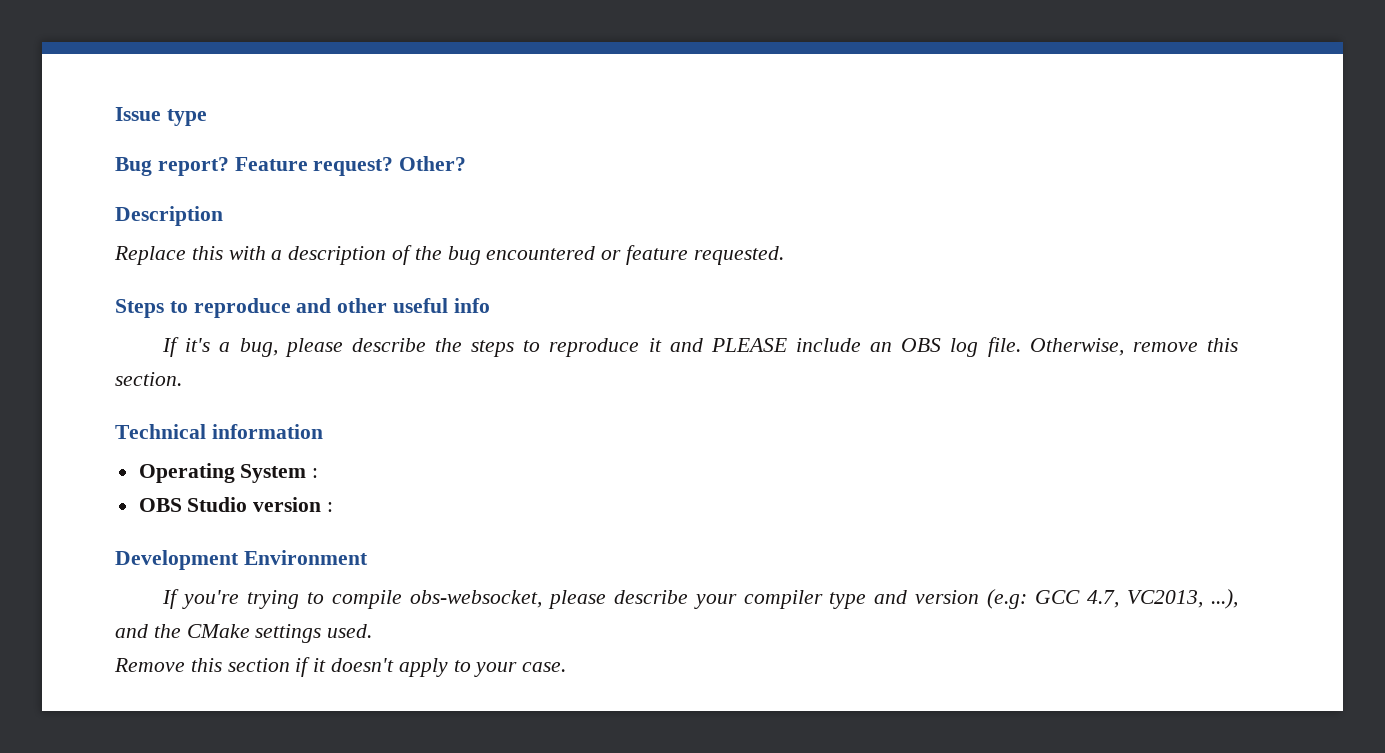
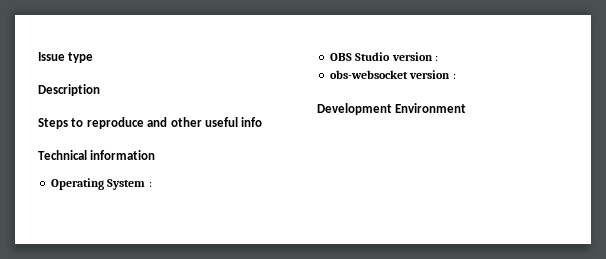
[115,156,467,176] [115,206,223,226] [114,245,784,265] Bug report? Feature request? Other? // Description // Replace this with a description of the bug encountered or feature requested. -> [38,84,100,96] Description
[162,337,1239,357] [115,372,182,386] // If it's a bug, please describe the steps to reproduce it and PLEASE include an OBS log file. Otherwise, remove this section. -> (263, 122) none
(334, 507) none -> [330,70,456,79] // obs-websocket version :
[162,589,1238,609] [115,624,373,643] [114,657,567,677] // If you're trying to compile obs-websocket, please describe your compiler type and version (e.g: GCC 4.7, VC2013, ...), and the CMake settings used. // Remove this section if it doesn't apply to your case. -> (467, 108) none

